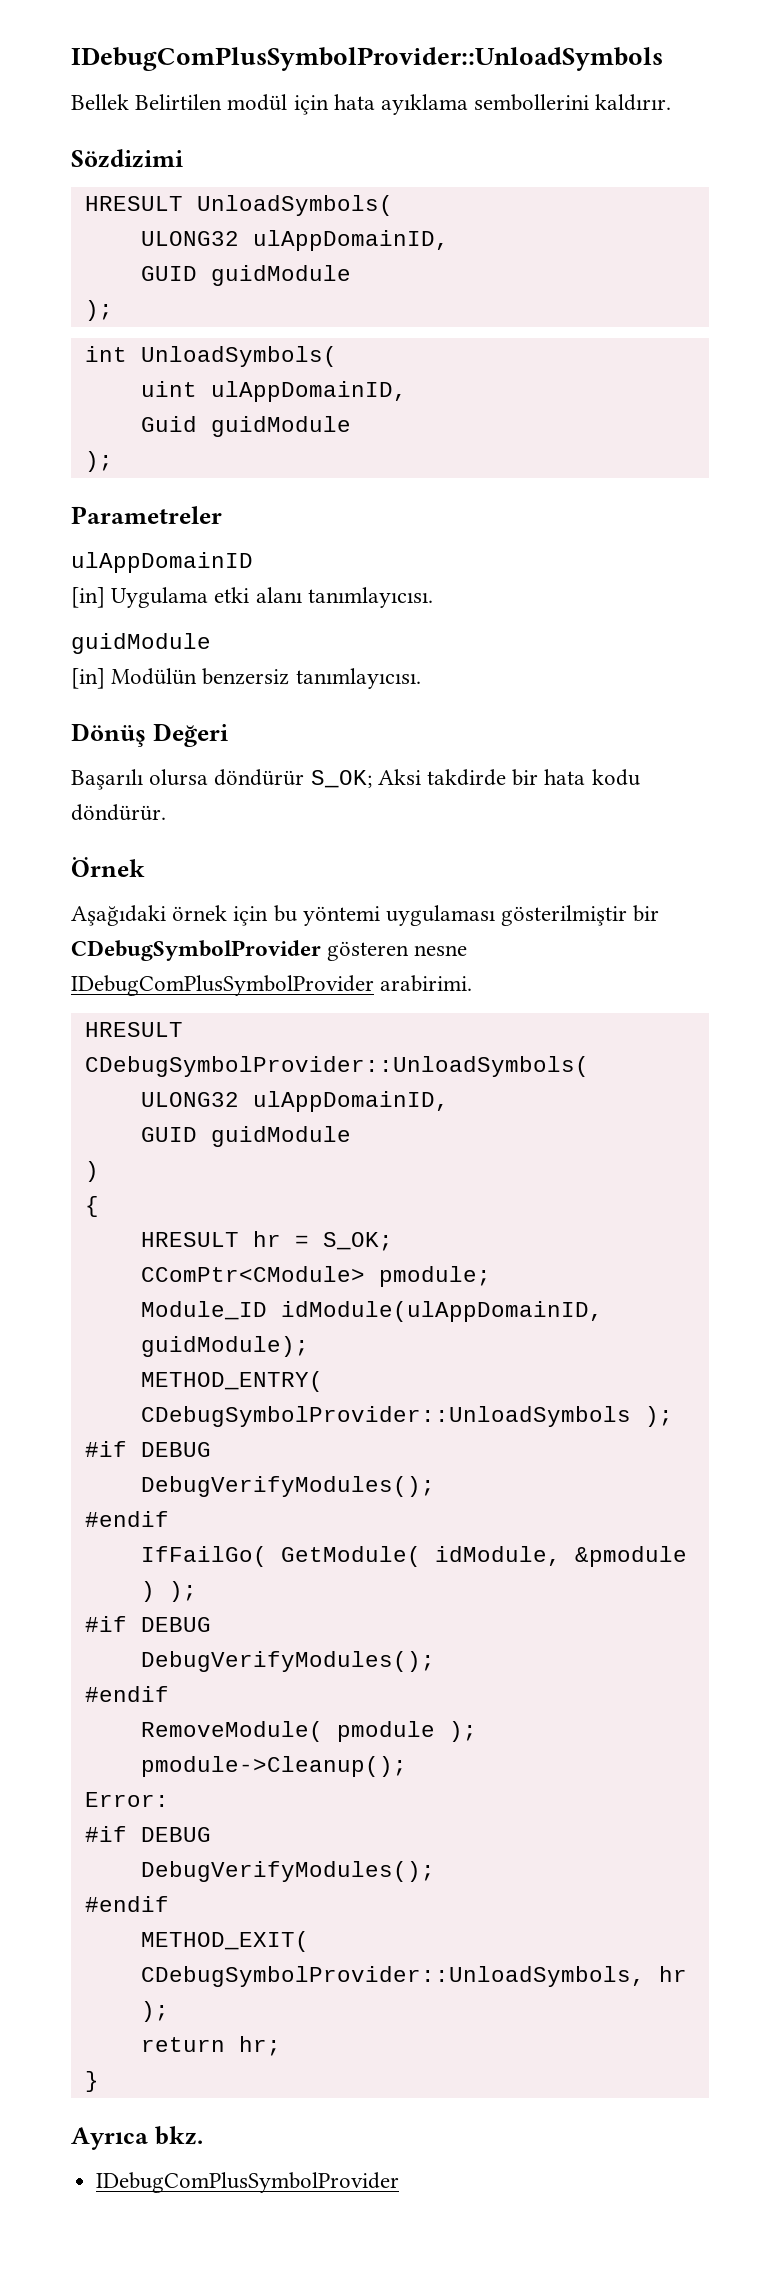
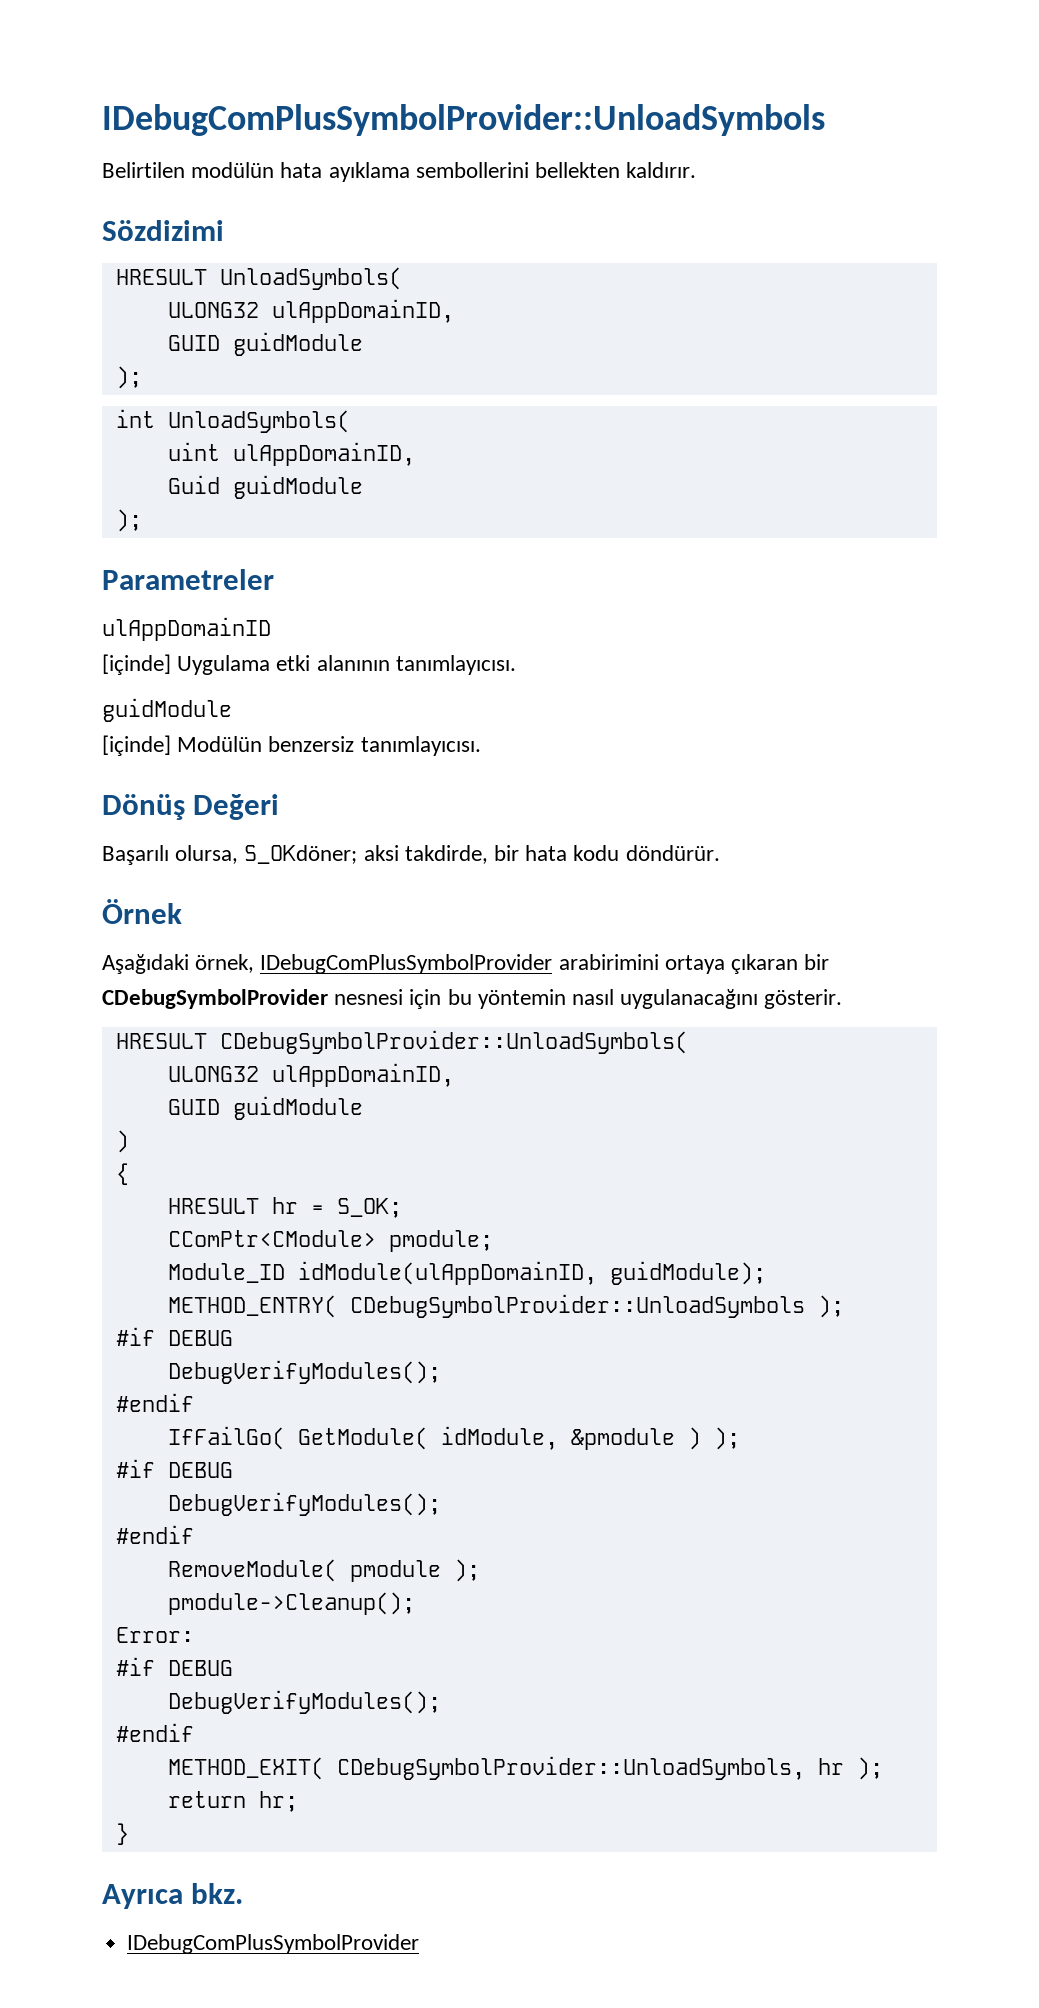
[71,94,329,115] Bellek Belirtilen modül için -> [102,162,275,178] Belirtilen modülün
(590, 102) none -> [535,162,621,178] bellekten
[71,587,105,608] [in] -> [102,654,171,675] [içinde]
[255,587,302,603] alanı -> [316,655,390,671] alanının
[71,668,105,689] [in] -> [102,735,171,756] [içinde]
[149,769,507,788] olursa döndürür S_OK; Aksi takdirde -> [175,845,488,864] olursa, S_OKdöner; aksi takdirde,
[172,905,660,926] [71,940,468,961] [71,975,473,996] örnek için bu yöntemi uygulaması gösterilmiştir bir CDebugSymbolProvider gösteren nesne IDebugComPlusSymbolProvider arabirimi. -> [195,954,830,974] [102,989,843,1009] örnek, IDebugComPlusSymbolProvider arabirimini ortaya çıkaran bir CDebugSymbolProvider nesnesi için bu yöntemin nasıl uygulanacağını gösterir.

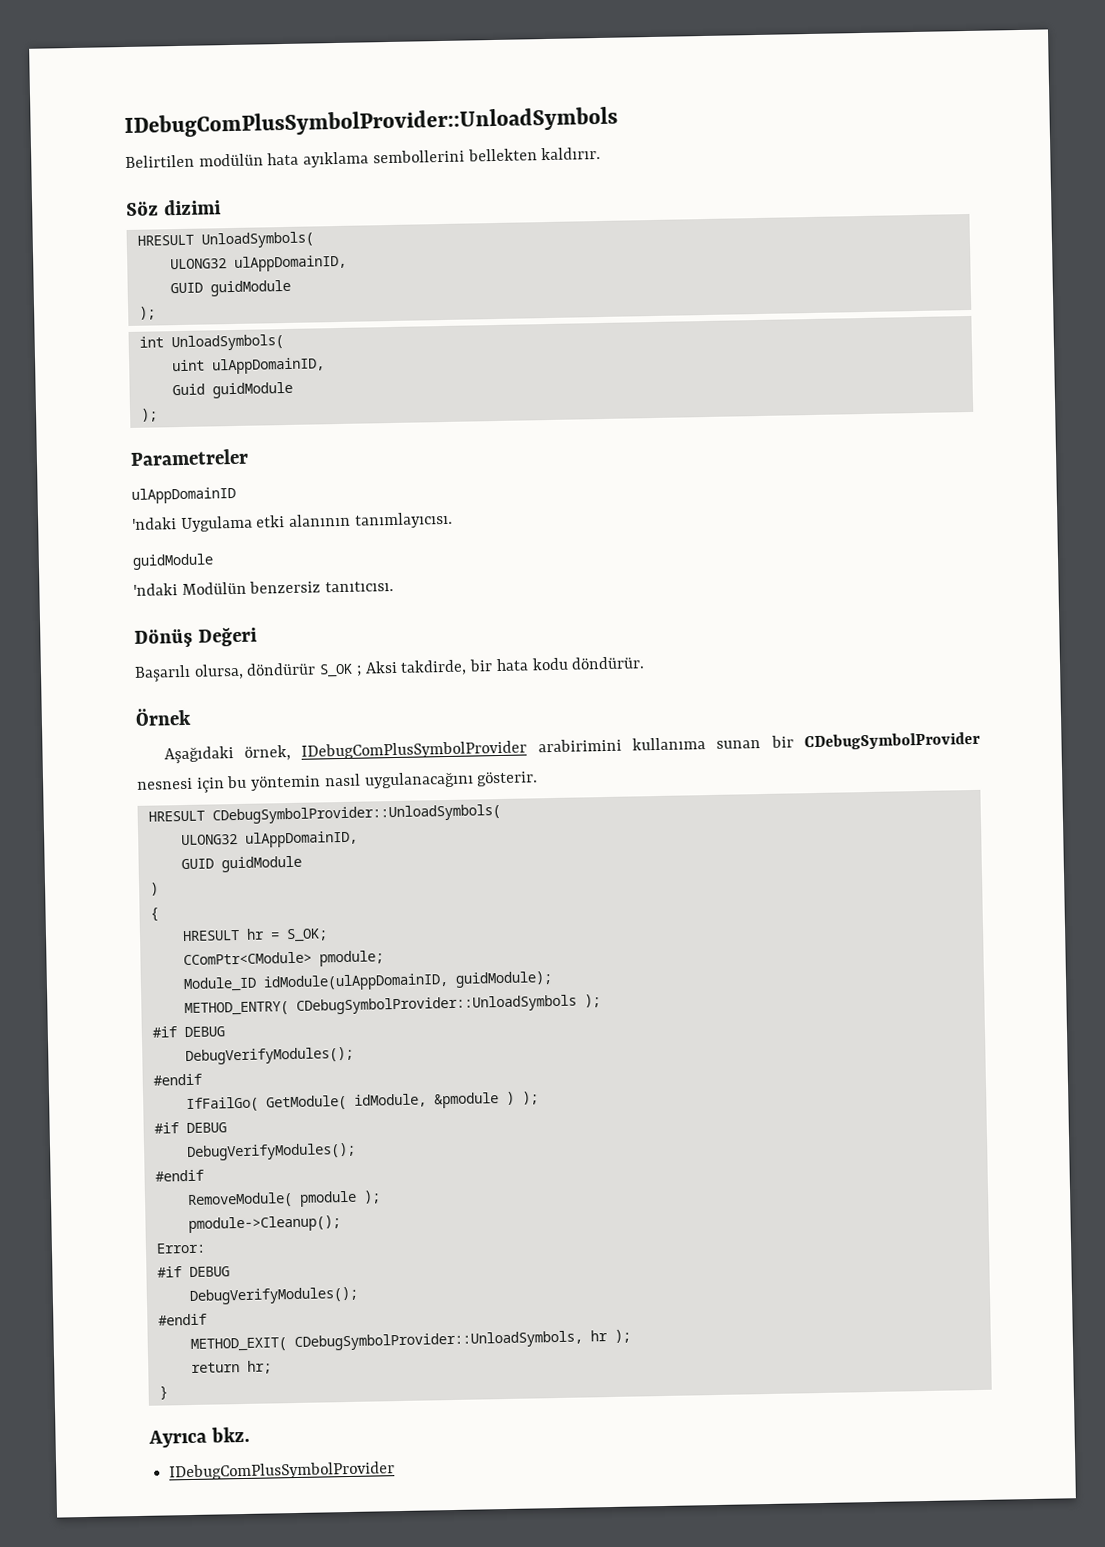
[102,220,224,241] Sözdizimi -> [126,199,221,217] Söz dizimi
[102,654,171,675] [içinde] -> [132,517,177,530] 'ndaki
[102,735,171,756] [içinde] -> [133,583,178,596] 'ndaki
[360,736,481,756] tanımlayıcısı. -> [325,580,395,593] tanıtıcısı.
[244,845,399,864] S_OKdöner; aksi -> [246,660,398,678] döndürür S_OK ; Aksi
[664,954,799,974] ortaya çıkaran -> [631,737,762,751] kullanıma sunan

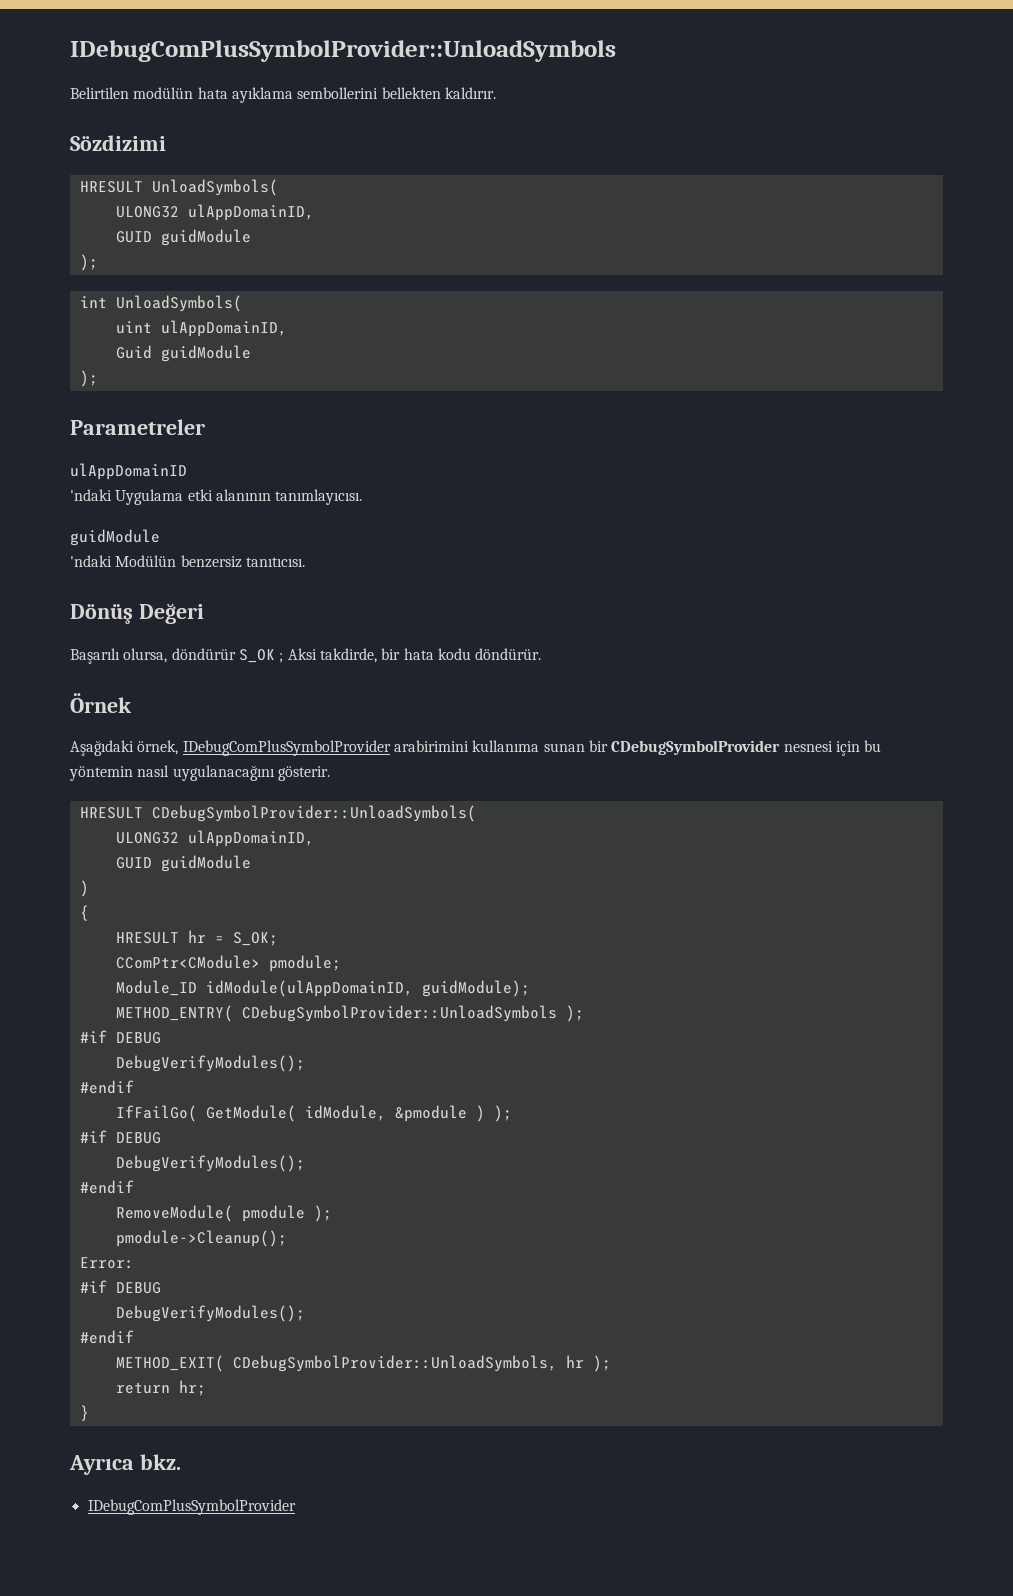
[126,199,221,217] Söz dizimi -> [70,135,166,151] Sözdizimi

